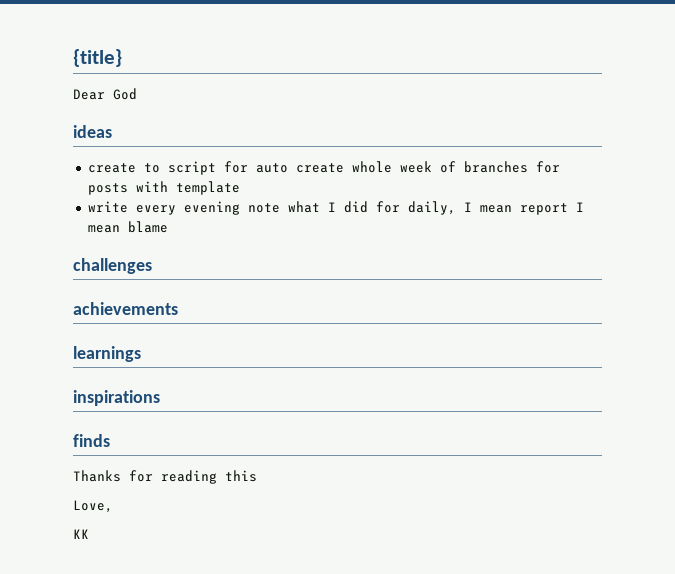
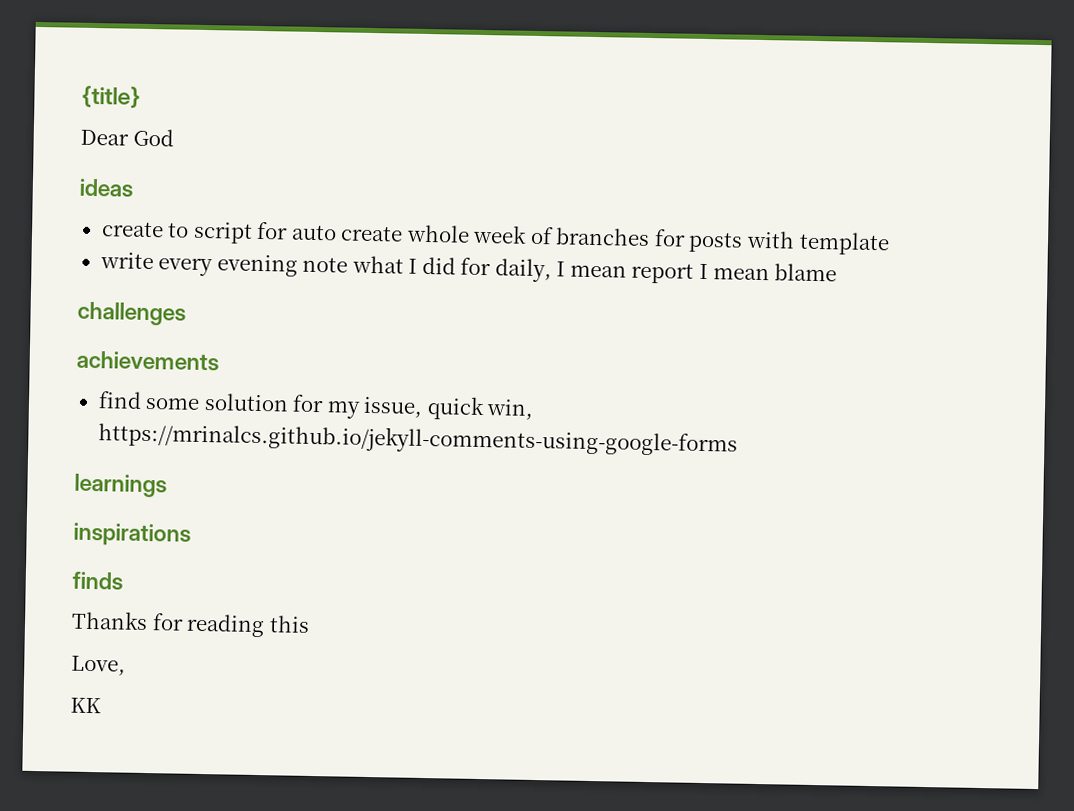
(178, 308) none -> [97,391,535,421] [97,422,738,458] // find some solution for my issue, quick win, https://mrinalcs.github.io/jekyll-comments-using-google-forms

